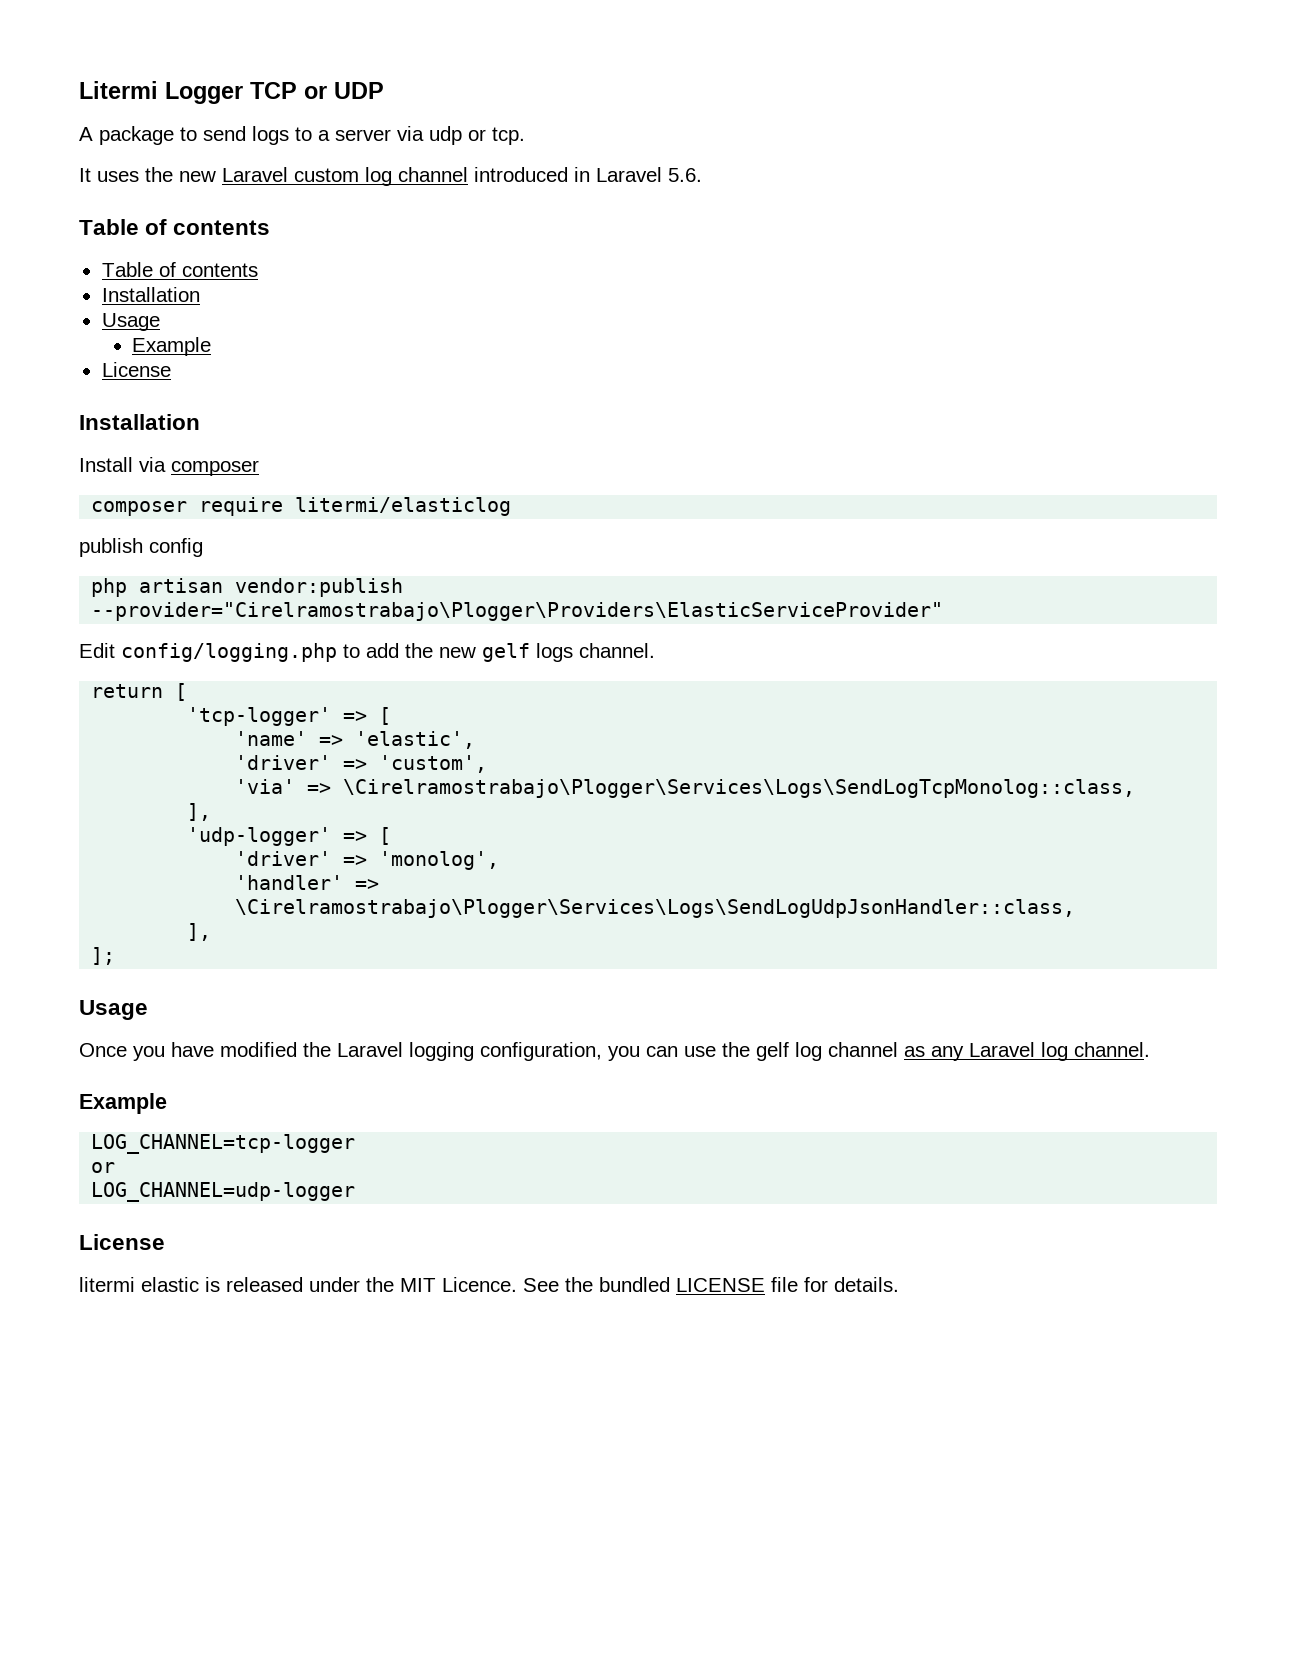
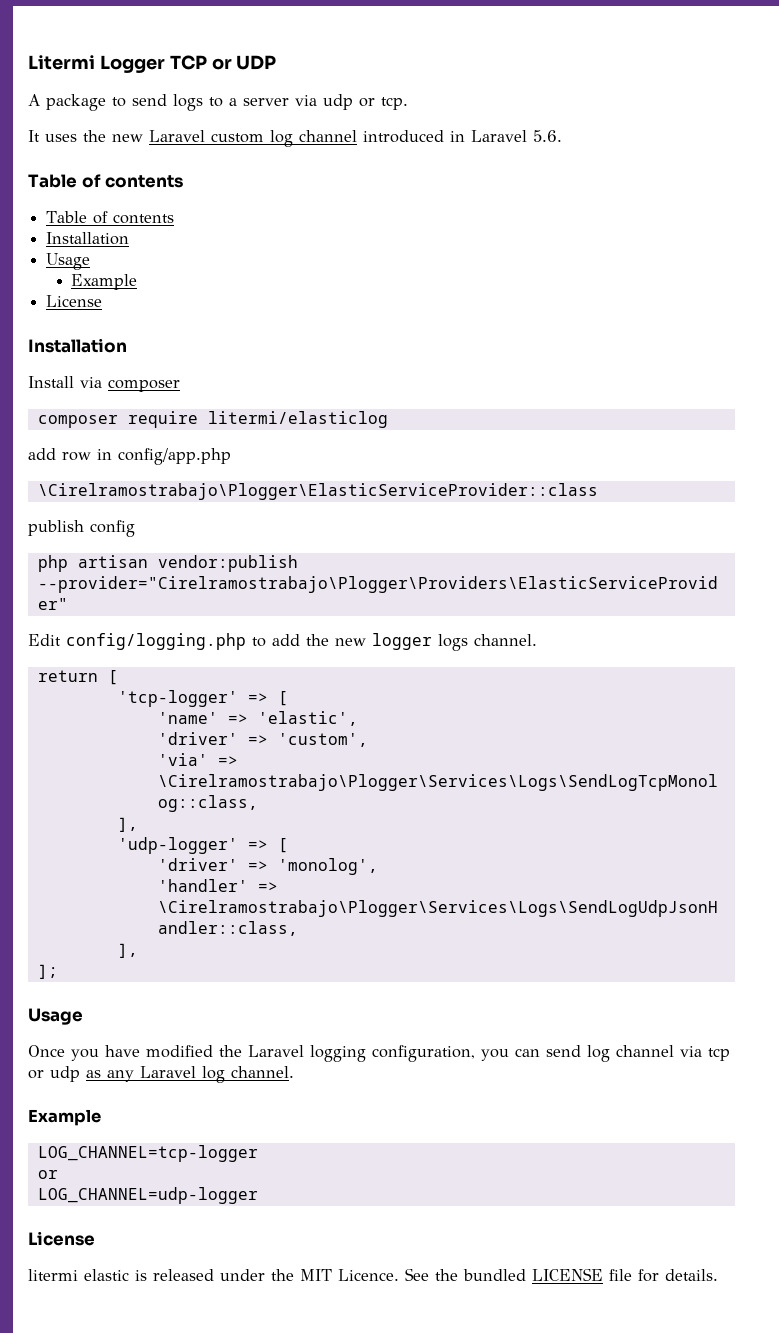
(512, 506) none -> [28,448,231,465] [37,483,598,500] // add row in config/app.php // \Cirelramostrabajo\Plogger\ElasticServiceProvider::class
[482,643,530,662] gelf -> [372,633,432,650] logger
[684,1042,898,1061] use the gelf log channel -> [546,1045,730,1062] [28,1066,80,1082] send log channel via tcp or udp

